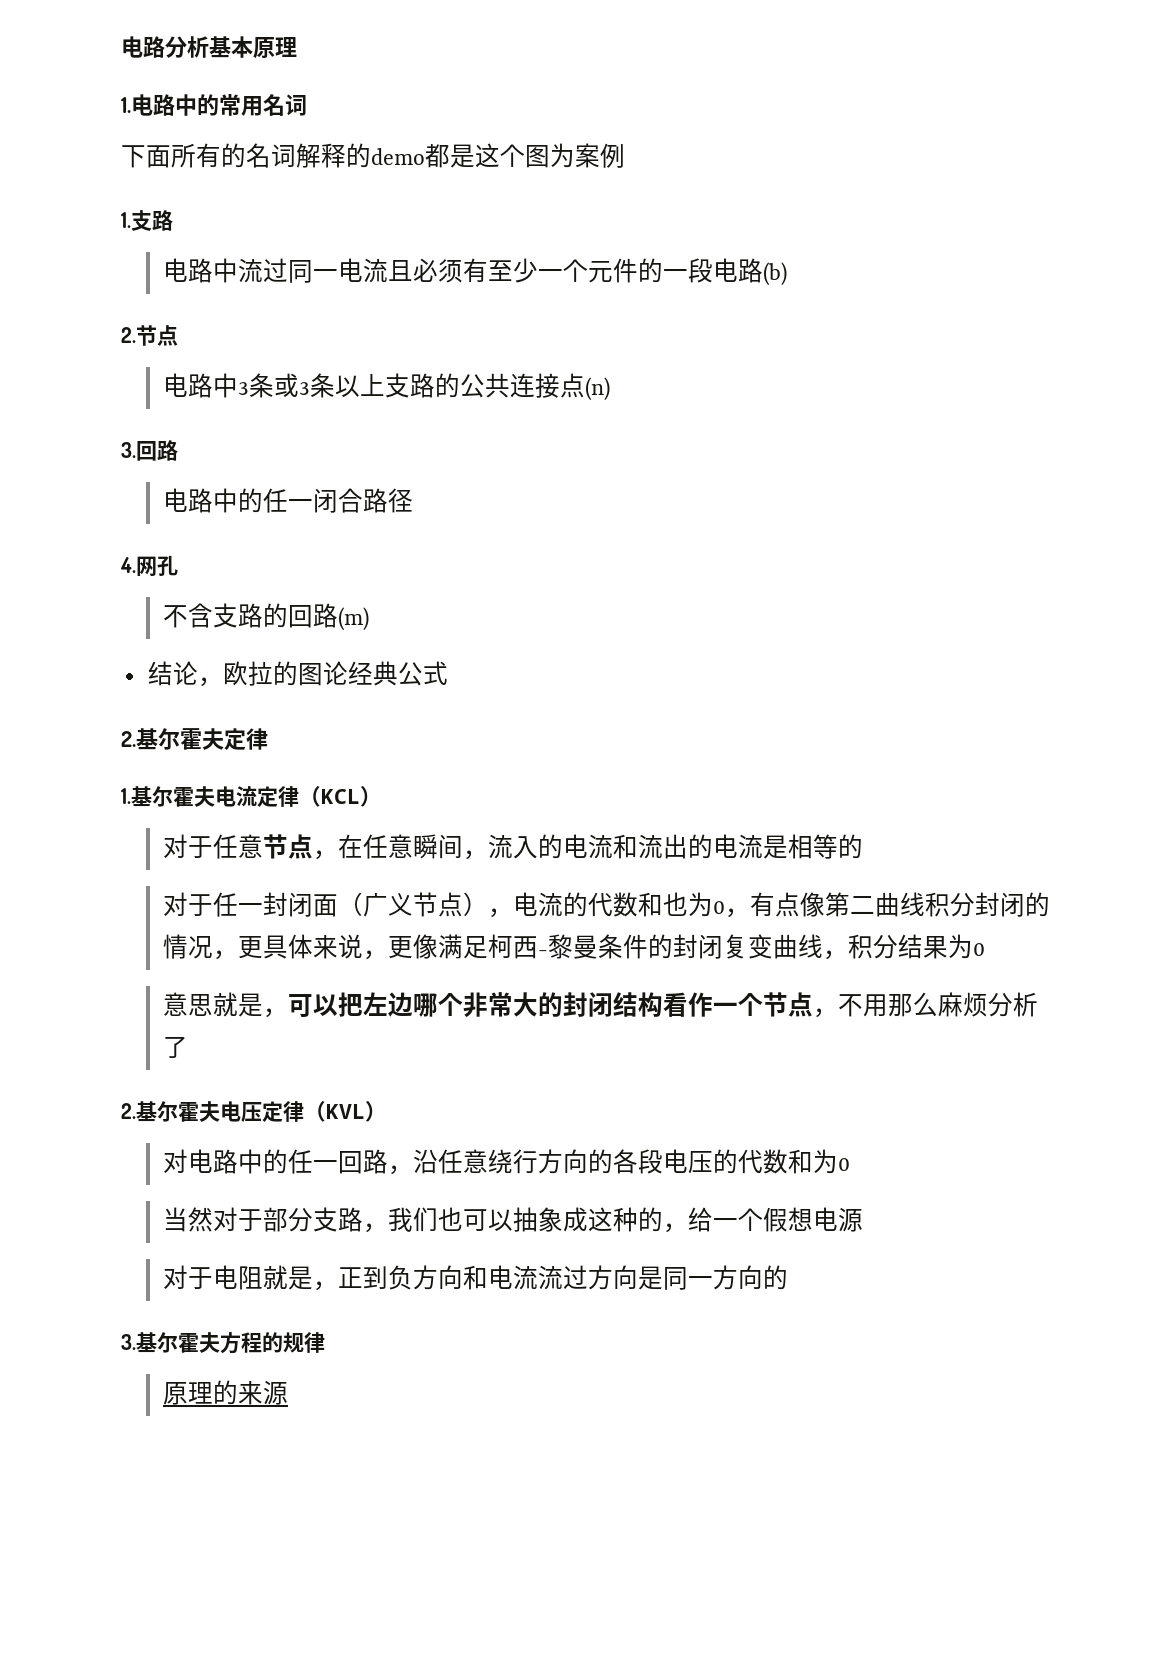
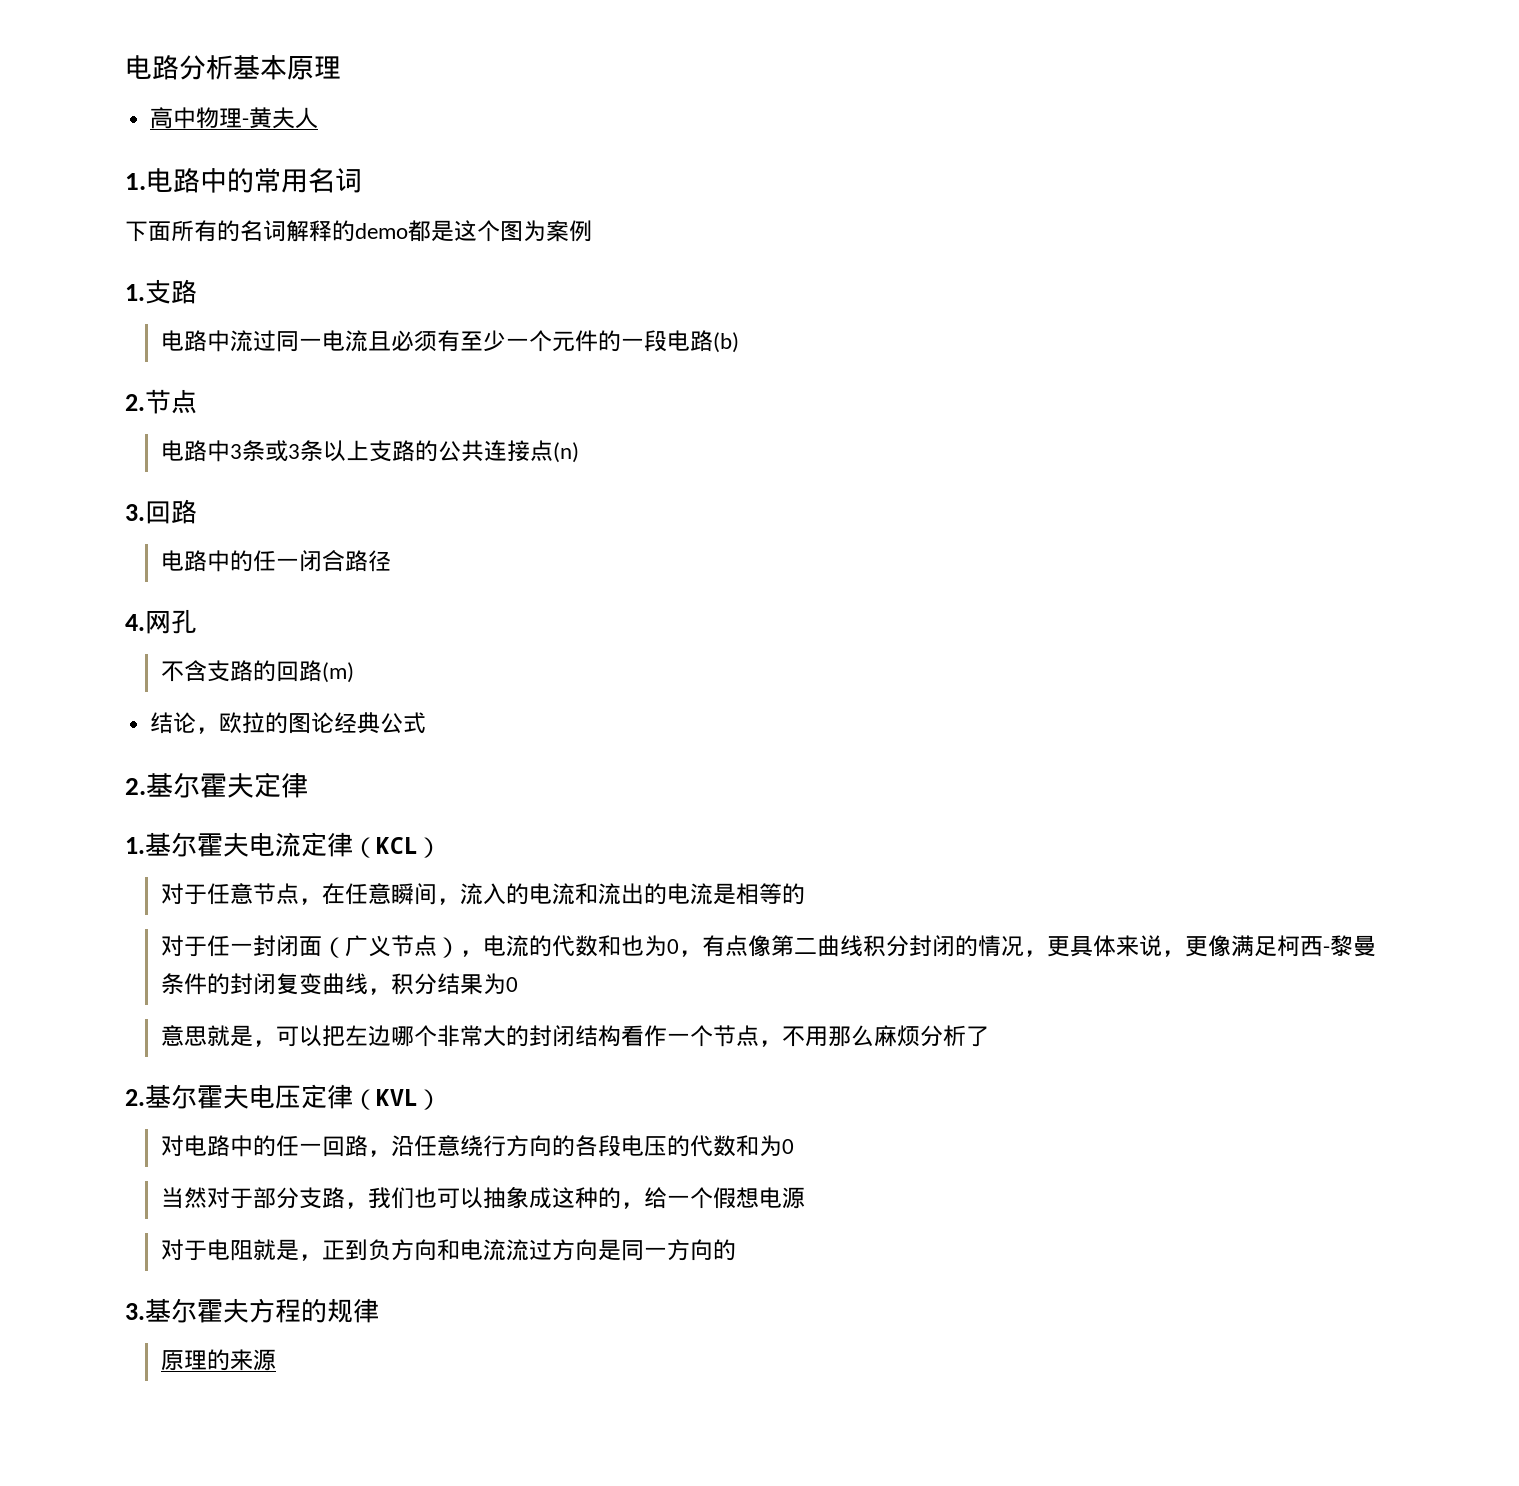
(297, 47) none -> [150,107,319,129] // 高中物理-黄夫人

